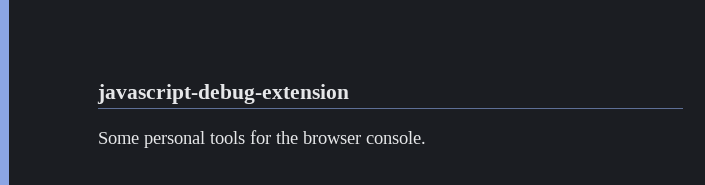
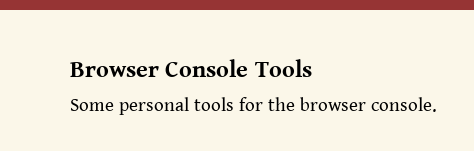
[97,84,349,104] javascript-debug-extension -> [70,59,312,77] Browser Console Tools

